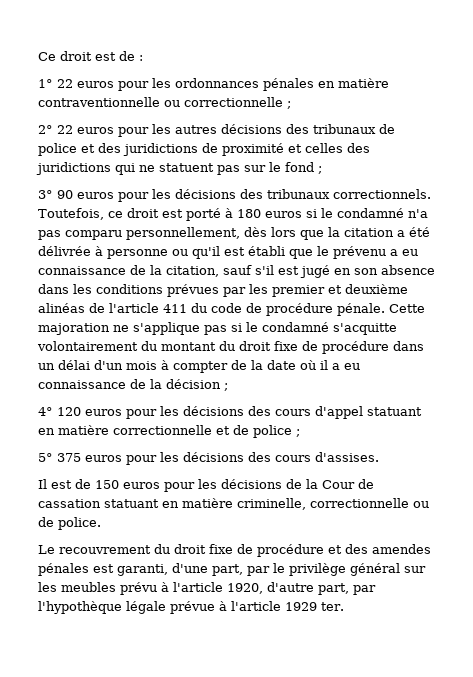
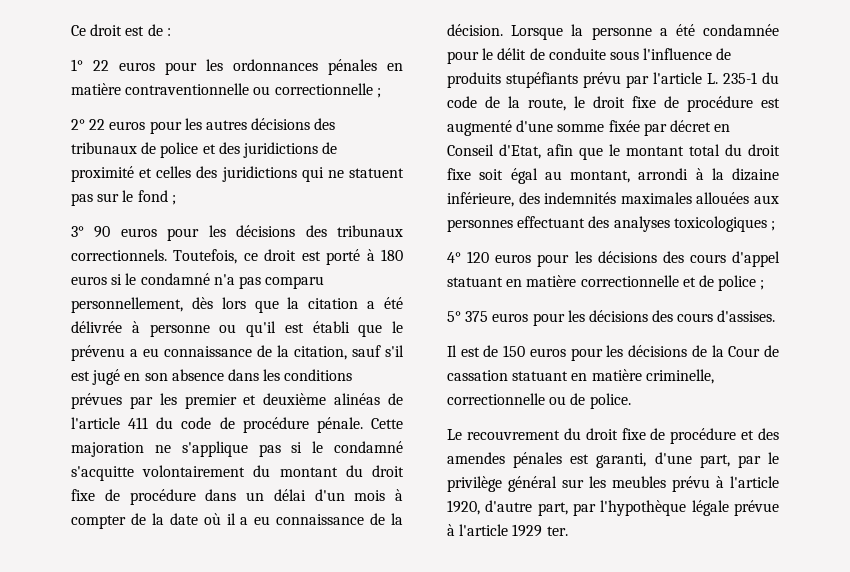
[166,379,221,389] décision -> [447,24,779,40] [447,48,732,64] [447,72,779,88] [447,96,780,112] [447,120,731,136] [447,144,780,160] [447,168,779,184] [447,192,779,207] [447,216,767,232] décision. Lorsque la personne a été condamnée pour le délit de conduite sous l'influence de produits stupéfiants prévu par l'article L. 235-1 du code de la route, le droit fixe de procédure est augmenté d'une somme fixée par décret en Conseil d'Etat, afin que le montant total du droit fixe soit égal au montant, arrondi à la dizaine inférieure, des indemnités maximales allouées aux personnes effectuant des analyses toxicologiques

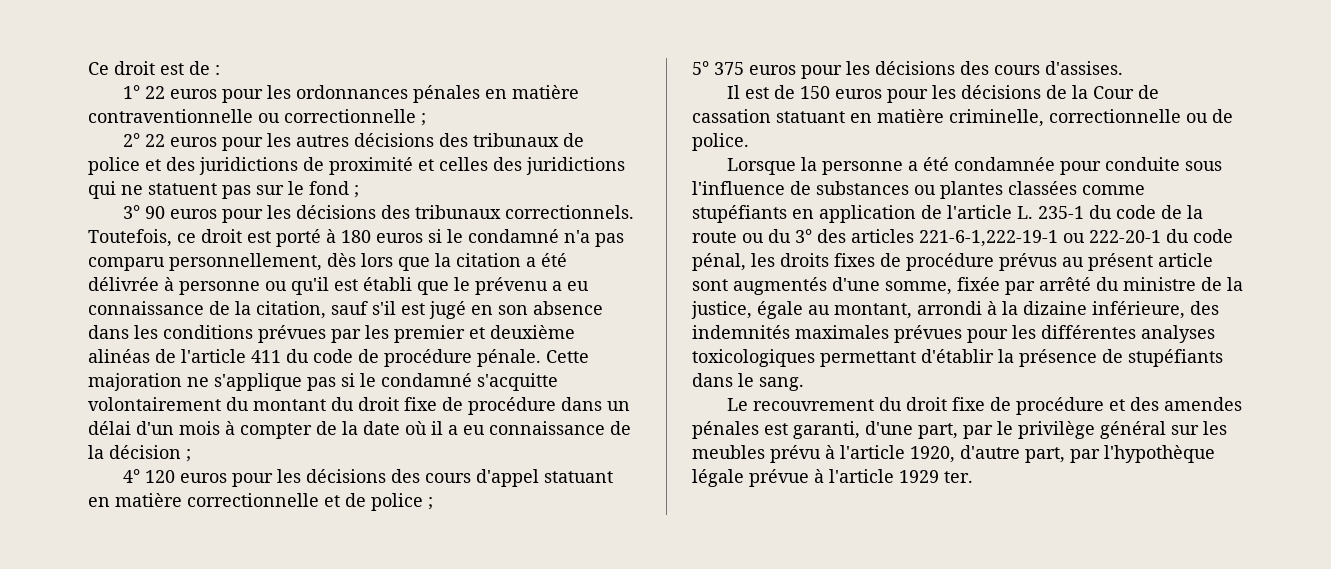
[447,24,779,40] [447,48,732,64] [447,72,779,88] [447,96,780,112] [447,120,731,136] [447,144,780,160] [447,168,779,184] [447,192,779,207] [447,216,767,232] décision. Lorsque la personne a été condamnée pour le délit de conduite sous l'influence de produits stupéfiants prévu par l'article L. 235-1 du code de la route, le droit fixe de procédure est augmenté d'une somme fixée par décret en Conseil d'Etat, afin que le montant total du droit fixe soit égal au montant, arrondi à la dizaine inférieure, des indemnités maximales allouées aux personnes effectuant des analyses toxicologiques -> [109,445,181,459] décision
(631, 401) none -> [727,157,1223,175] [692,181,1145,199] [692,205,1203,223] [692,229,1233,247] [692,253,1213,271] [692,277,1243,295] [691,301,1219,319] [692,325,1215,343] [692,349,1223,367] [692,373,804,391] // Lorsque la personne a été condamnée pour conduite sous l'influence de substances ou plantes classées comme stupéfiants en application de l'article L. 235-1 du code de la route ou du 3° des articles 221-6-1,222-19-1 ou 222-20-1 du code pénal, les droits fixes de procédure prévus au présent article sont augmentés d'une somme, fixée par arrêté du ministre de la justice, égale au montant, arrondi à la dizaine inférieure, des indemnités maximales prévues pour les différentes analyses toxicologiques permettant d'établir la présence de stupéfiants dans le sang.

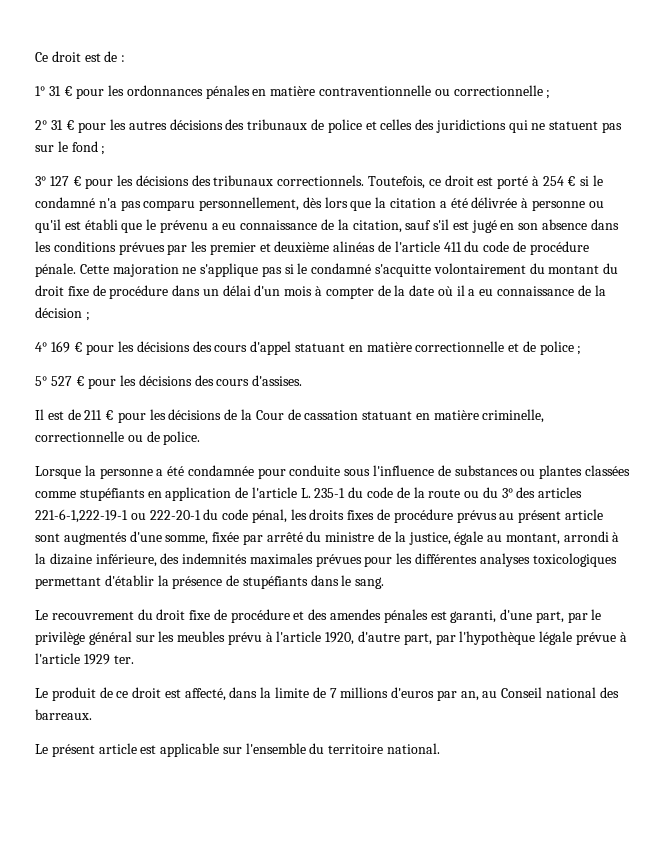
[145,86,218,99] 22 euros -> [48,86,73,96] 31 €
[145,134,218,147] 22 euros -> [50,120,75,130] 31 €
[166,157,434,175] des juridictions de proximité et -> (377, 125) none
[145,206,218,219] 90 euros -> [49,176,82,186] 127 €
[341,230,423,243] 180 euros -> [542,176,577,186] 254 €
[145,470,228,483] 120 euros -> [50,341,83,353] 169 €
[714,62,796,75] 375 euros -> [50,376,85,386] 527 €
[800,86,883,99] 150 euros -> [84,410,115,420] 211 €
(973, 477) none -> [35,687,619,701] [35,709,92,720] [35,743,441,757] // Le produit de ce droit est affecté, dans la limite de 7 millions d'euros par an, au Conseil national des barreaux. // Le présent article est applicable sur l'ensemble du territoire national.

